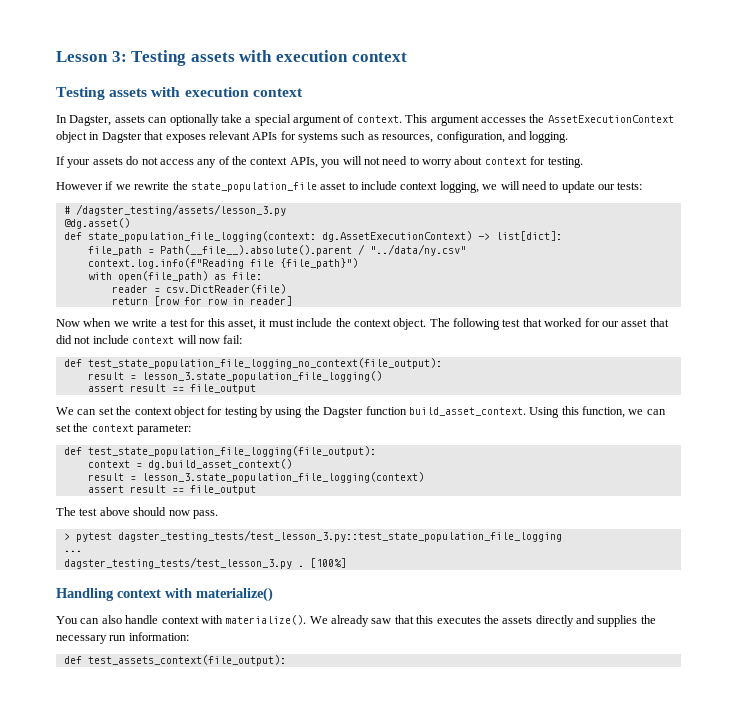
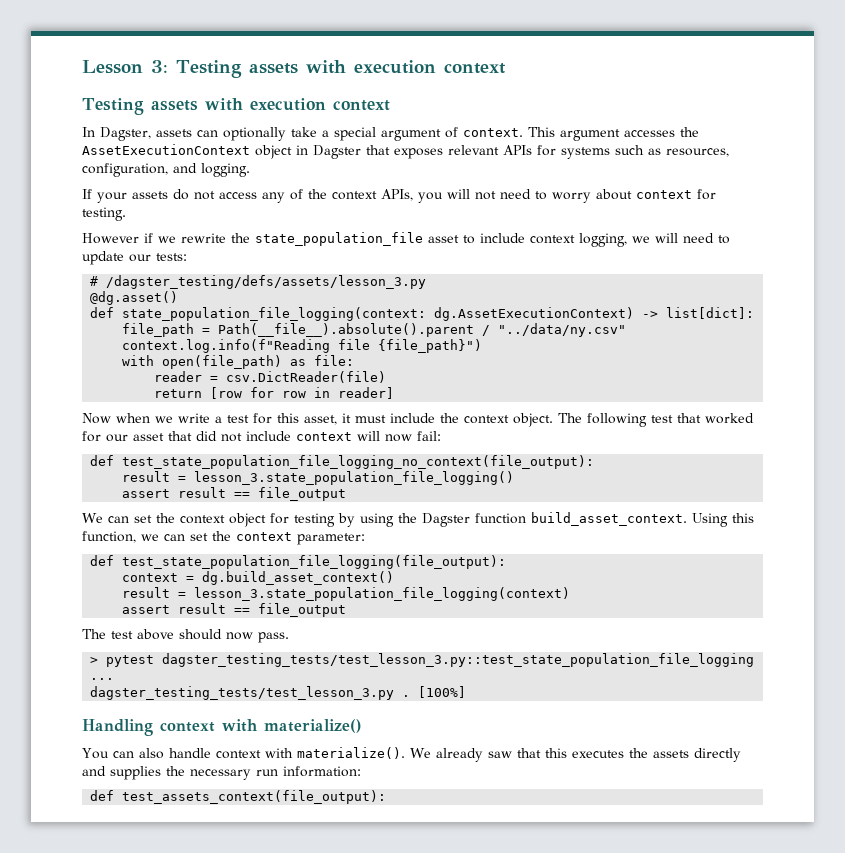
[75,204,286,216] /dagster_testing/assets/lesson_3.py -> [106,275,427,289] /dagster_testing/defs/assets/lesson_3.py

